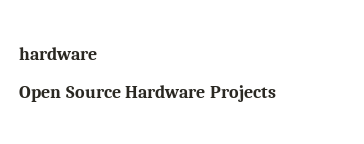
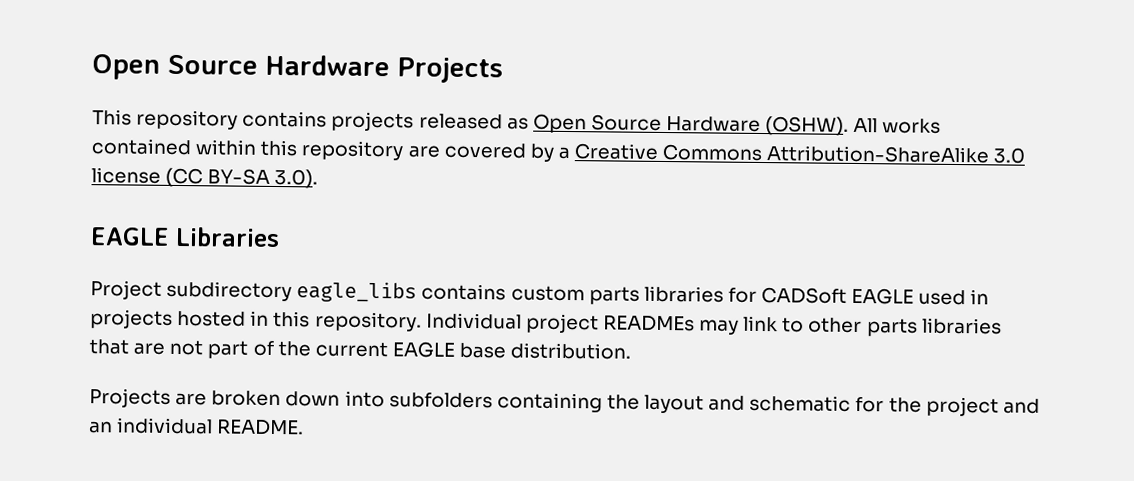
[19,47,97,60] hardware // -> (92, 67) none
(277, 93) none -> [92,109,942,136] [91,138,1026,164] [91,167,319,189] [90,226,280,248] [90,280,990,306] [90,309,1002,337] [89,339,632,360] [89,388,1040,417] [88,417,305,436] // This repository contains projects released as Open Source Hardware (OSHW). All works contained within this repository are covered by a Creative Commons Attribution-ShareAlike 3.0 license (CC BY-SA 3.0). // EAGLE Libraries // Project subdirectory eagle_libs contains custom parts libraries for CADSoft EAGLE used in projects hosted in this repository. Individual project READMEs may link to other parts libraries that are not part of the current EAGLE base distribution. // Projects are broken down into subfolders containing the layout and schematic for the project and an individual README.

